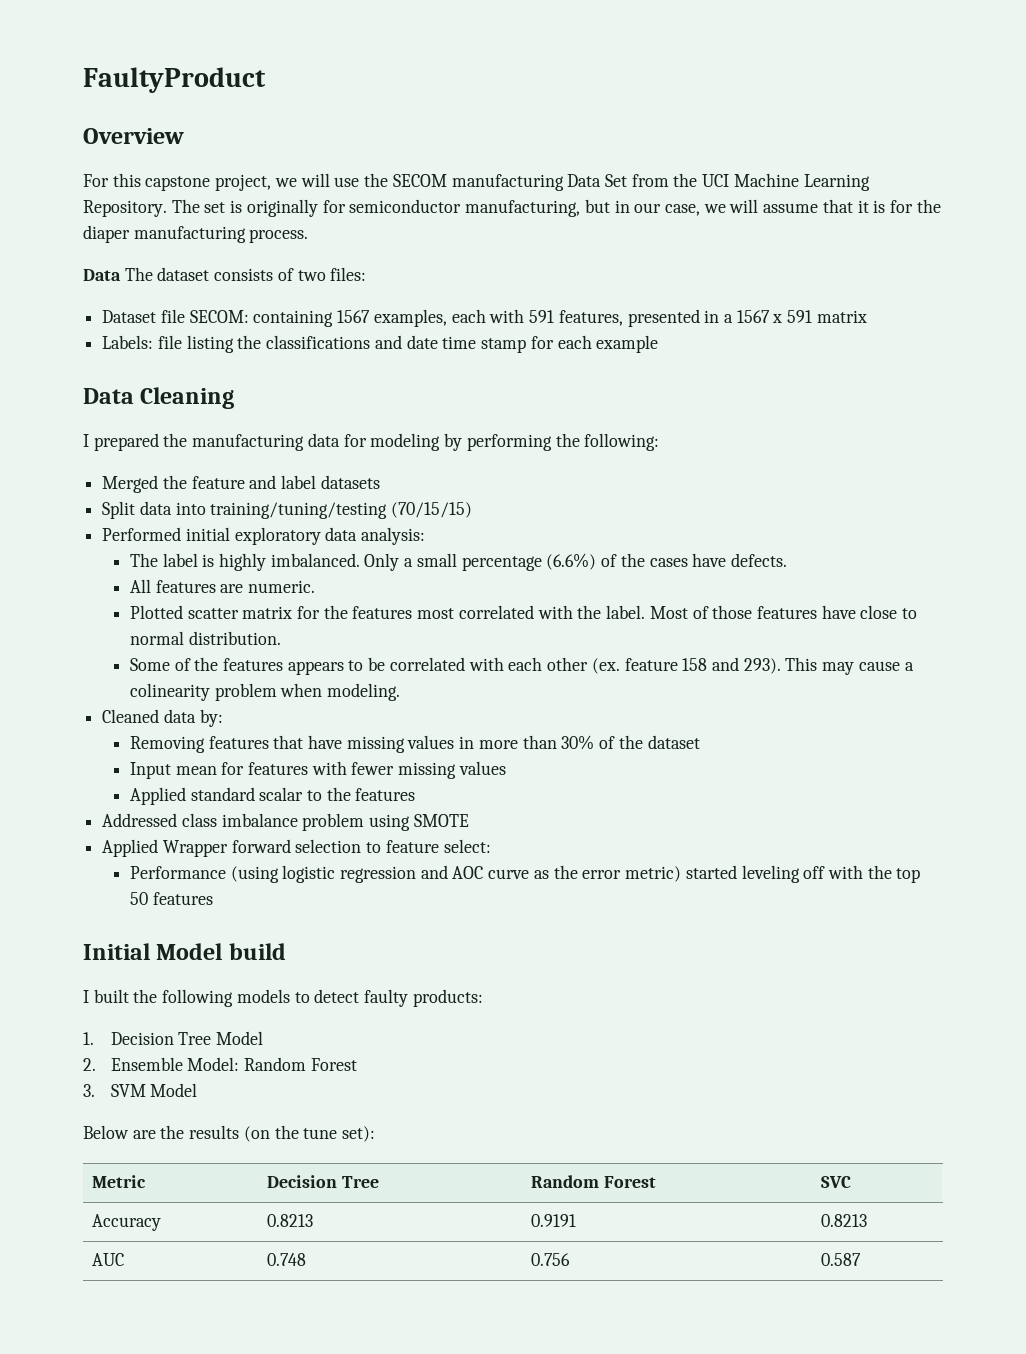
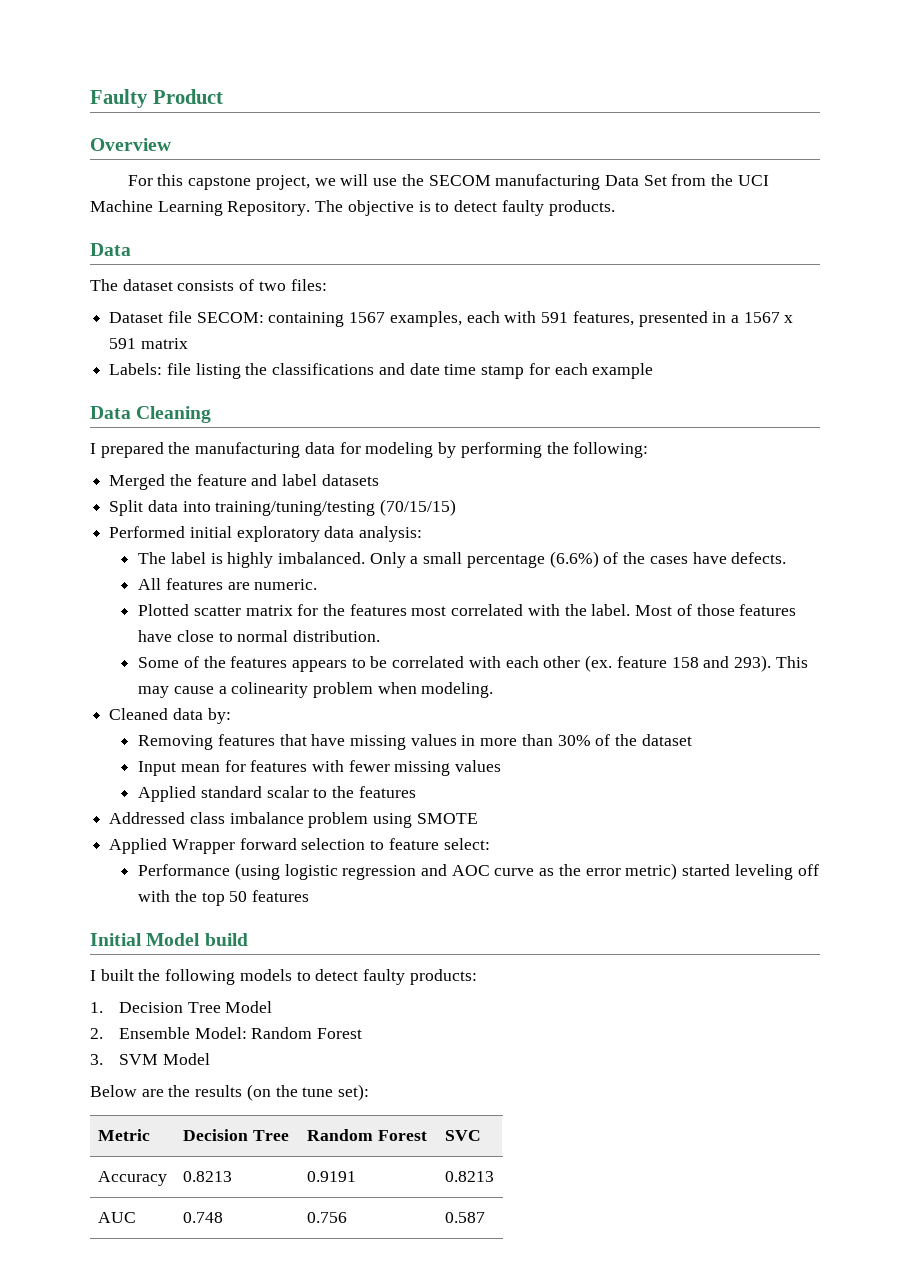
[83,67,266,93] FaultyProduct -> [90,89,223,108] Faulty Product
[204,199,941,217] [83,225,309,243] [83,269,121,281] set is originally for semiconductor manufacturing, but in our case, we will assume that it is for the diaper manufacturing process. // Data -> [347,200,615,216] [90,243,131,256] objective is to detect faulty products. // Data //

